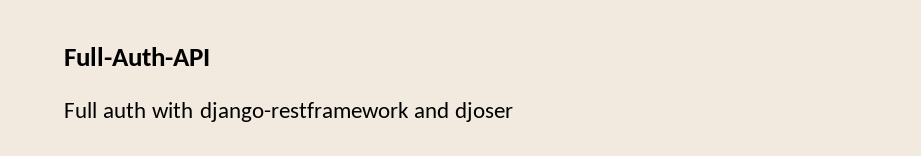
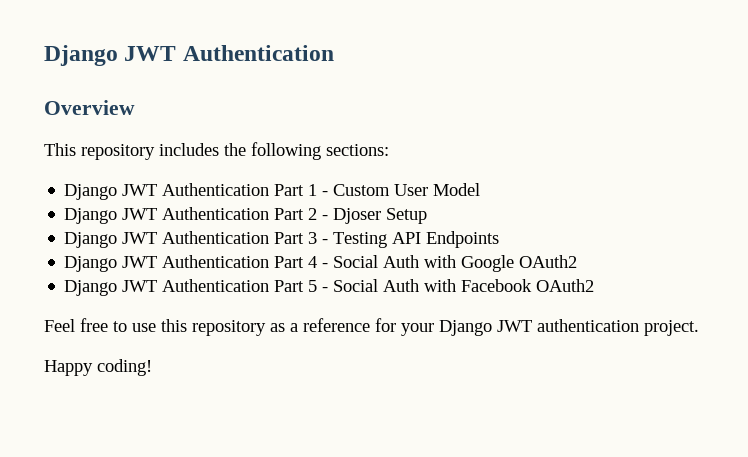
[64,47,210,66] [64,102,514,122] Full-Auth-API // Full auth with django-restframework and djoser -> [44,45,334,66] [44,100,135,115] [44,142,389,160] [64,183,481,200] [64,207,428,224] [64,231,500,248] [64,255,578,272] [64,279,595,296] [44,318,699,336] [44,359,152,376] Django JWT Authentication // Overview // This repository includes the following sections: // Django JWT Authentication Part 1 - Custom User Model // Django JWT Authentication Part 2 - Djoser Setup // Django JWT Authentication Part 3 - Testing API Endpoints // Django JWT Authentication Part 4 - Social Auth with Google OAuth2 // Django JWT Authentication Part 5 - Social Auth with Facebook OAuth2 // Feel free to use this repository as a reference for your Django JWT authentication project. // Happy coding!

